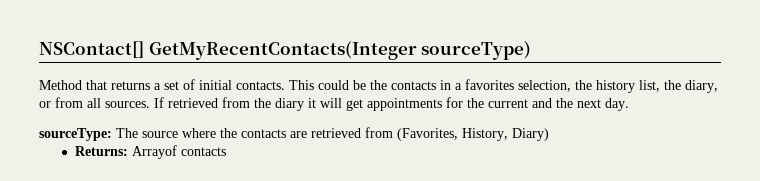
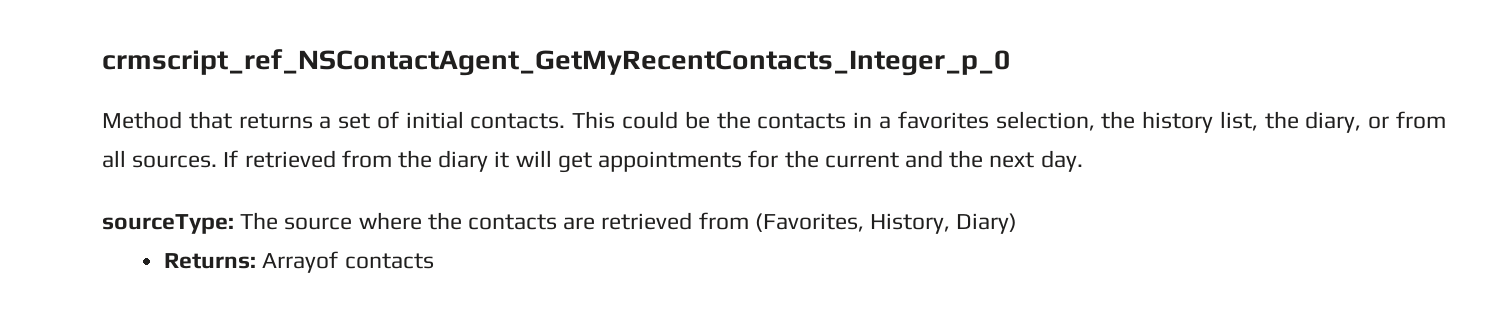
[39,41,532,60] NSContact[] GetMyRecentContacts(Integer sourceType) -> [102,49,1010,76] crmscript_ref_NSContactAgent_GetMyRecentContacts_Integer_p_0

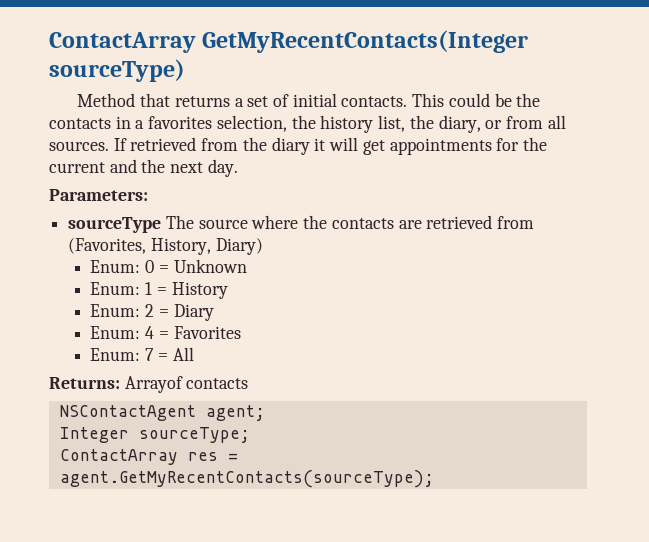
[102,49,1010,76] crmscript_ref_NSContactAgent_GetMyRecentContacts_Integer_p_0 -> [49,30,529,53] [49,59,185,82] ContactArray GetMyRecentContacts(Integer sourceType)
[102,214,234,234] sourceType: -> [49,189,148,201] [68,217,162,233] Parameters: // sourceType
[164,251,434,273] Returns: Arrayof contacts -> [90,259,247,273] [90,282,228,299] [90,304,214,321] [90,326,241,339] [90,347,194,361] [49,376,249,393] [59,405,265,421] [59,427,250,443] [59,449,238,465] [59,470,434,488] Enum: 0 = Unknown // Enum: 1 = History // Enum: 2 = Diary // Enum: 4 = Favorites // Enum: 7 = All // Returns: Arrayof contacts // NSContactAgent agent; // Integer sourceType; // ContactArray res = agent.GetMyRecentContacts(sourceType);

